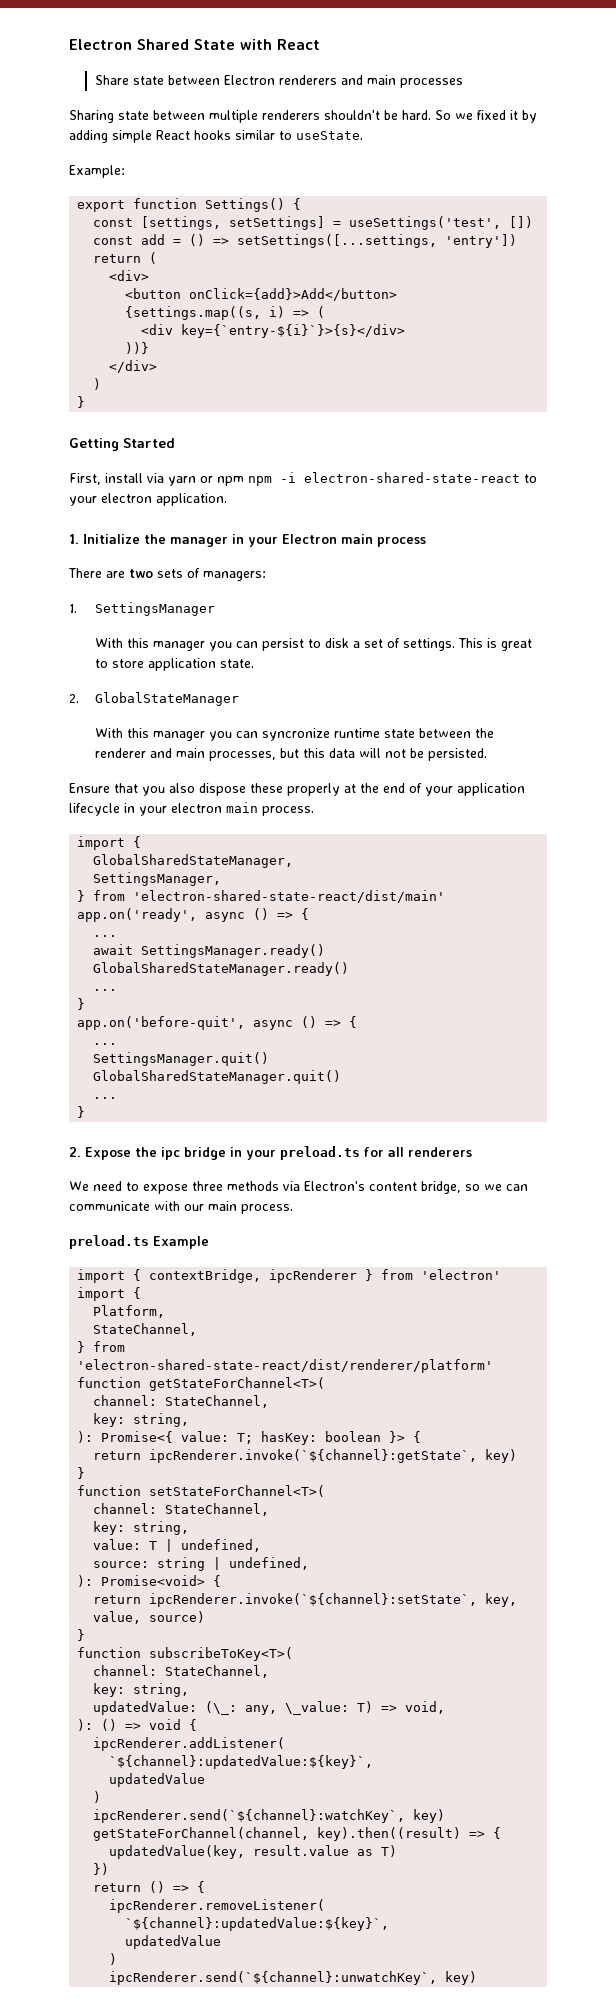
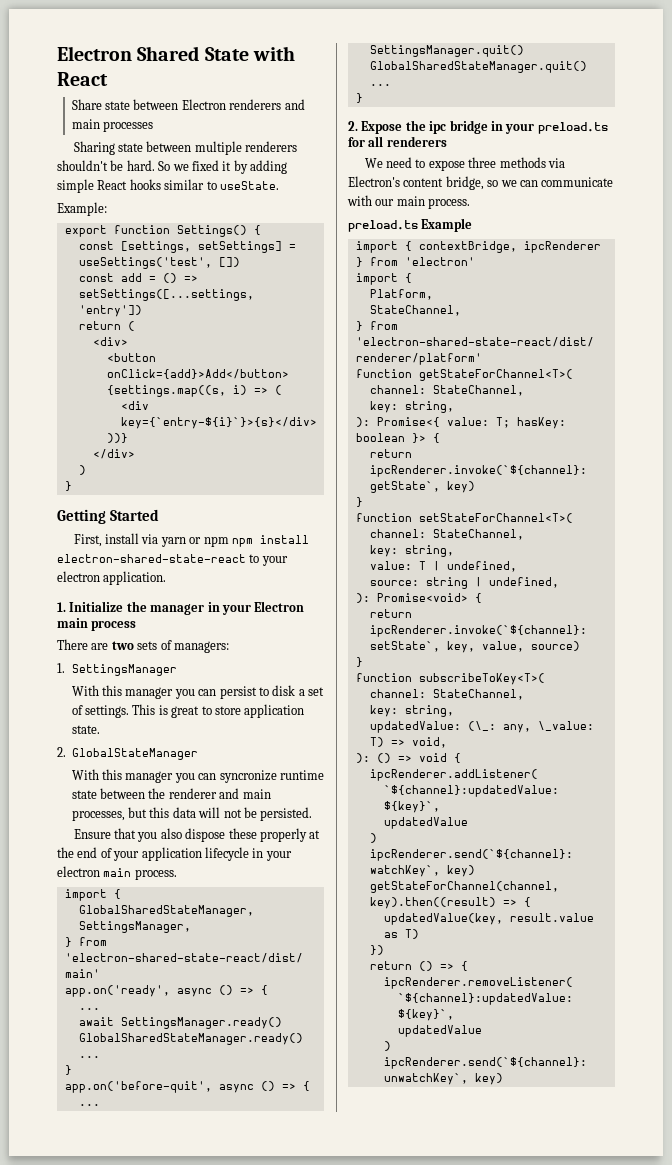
[280,472,296,483] -i -> [259,535,309,544] install

